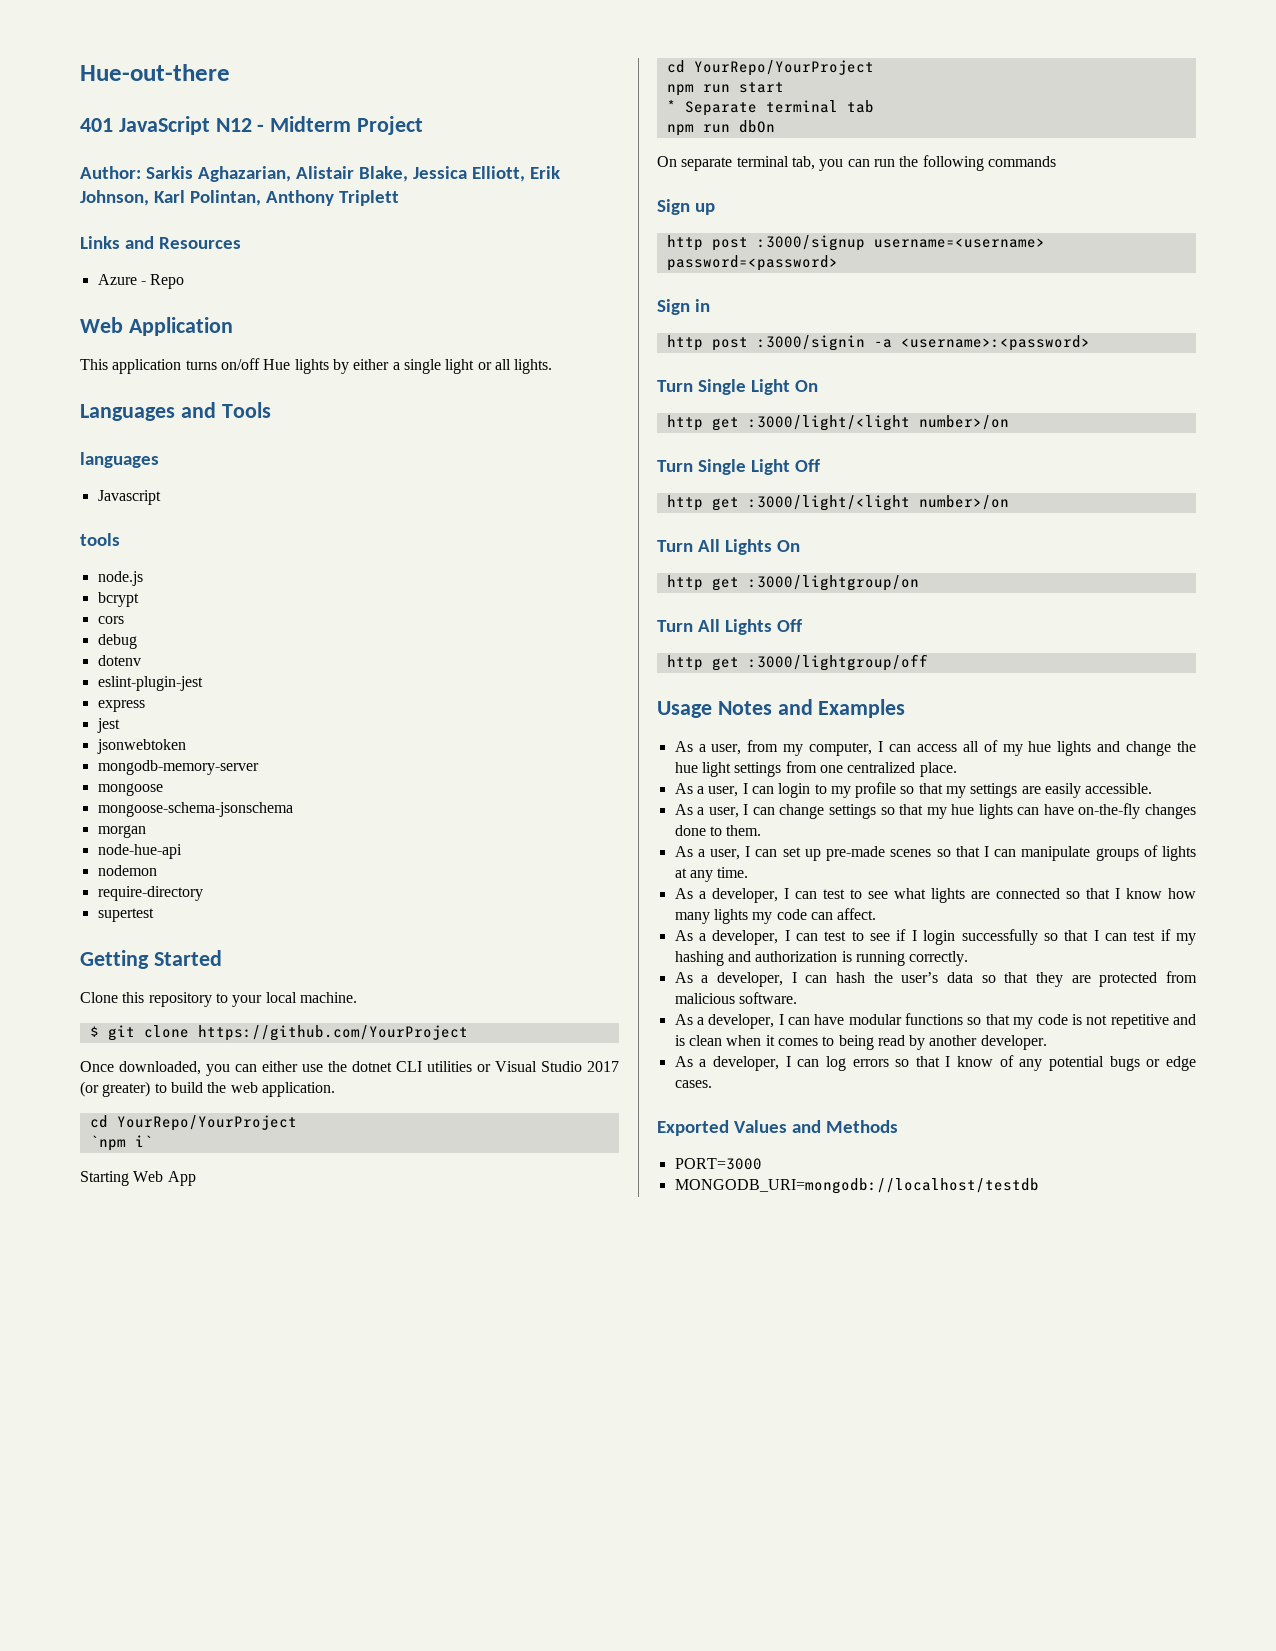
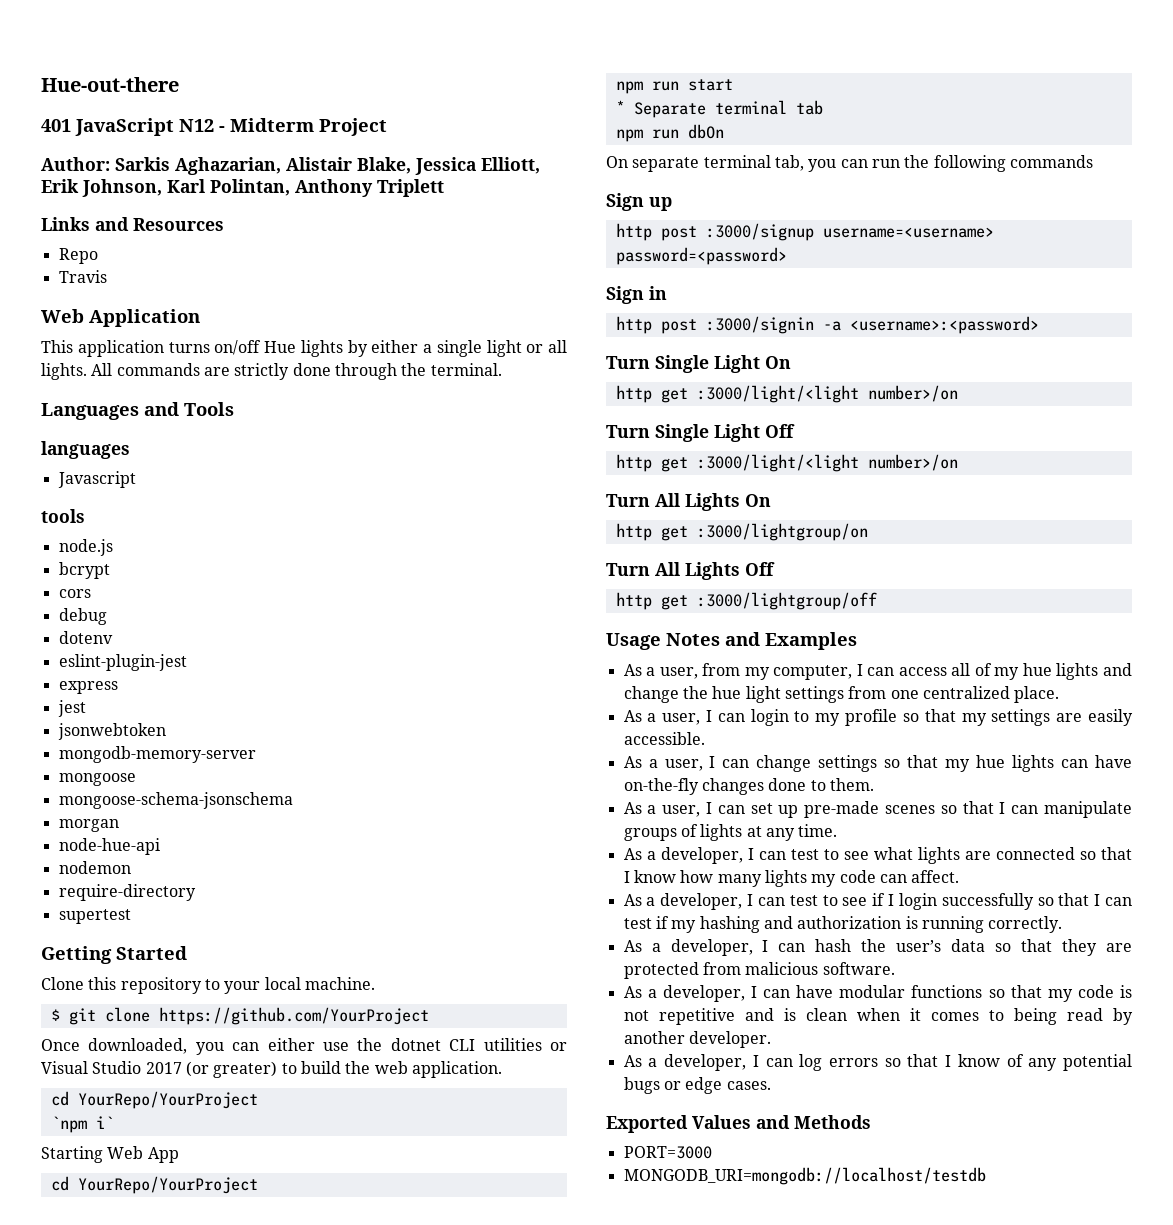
[97,274,146,285] Azure - -> (224, 224) none
(185, 281) none -> [58,270,107,283] // Travis
(553, 366) none -> [91,363,502,380] All commands are strictly done through the terminal.

